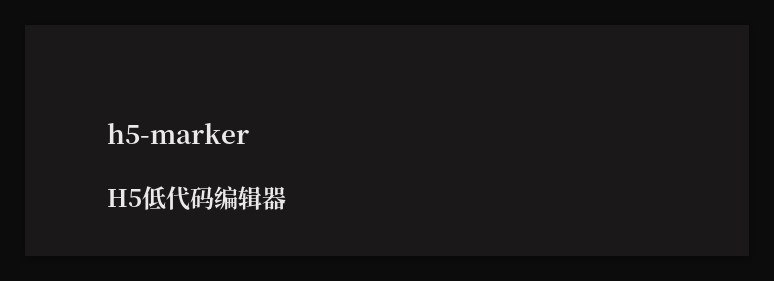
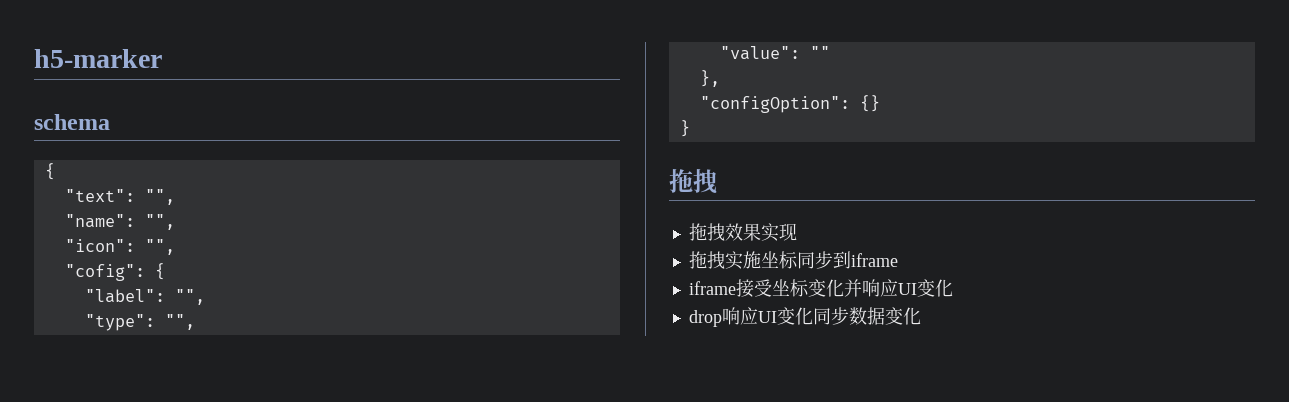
[107,186,286,211] H5低代码编辑器 -> [34,114,110,130] [44,163,55,180] [64,189,175,205] [64,214,175,230] [64,239,175,255] [64,263,165,281] [84,289,205,305] [84,314,195,331] [719,46,830,60] [699,70,720,87] [699,95,880,113] [679,120,690,137] [669,169,717,194] [688,223,797,242] [688,251,898,270] [688,279,953,298] [688,307,921,327] schema // { // "text": "", // "name": "", // "icon": "", // "cofig": { // "label": "", // "type": "", // "value": "" // }, // "configOption": {} // } // 拖拽 // 拖拽效果实现 // 拖拽实施坐标同步到iframe // iframe接受坐标变化并响应UI变化 // drop响应UI变化同步数据变化

